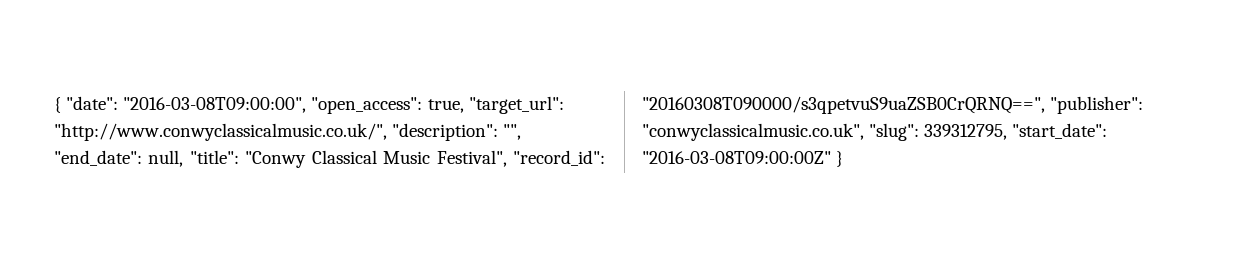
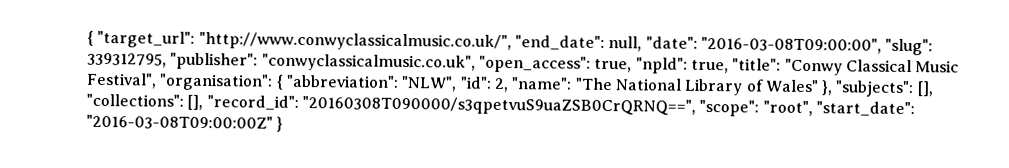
[54,96,564,114] [54,123,522,141] [54,150,184,167] { "date": "2016-03-08T09:00:00", "open_access": true, "target_url": "http://www.conwyclassicalmusic.co.uk/", "description": "", "end_date": null, -> [87,30,934,56] [87,52,729,74] { "target_url": "http://www.conwyclassicalmusic.co.uk/", "end_date": null, "date": "2016-03-08T09:00:00", "slug": 339312795, "publisher": "conwyclassicalmusic.co.uk", "open_access": true, "npld": true,
[513,150,606,166] [642,96,1144,114] [642,123,1008,141] "record_id": "20160308T090000/s3qpetvuS9uaZSB0CrQRNQ==", "publisher": "conwyclassicalmusic.co.uk", "slug": 339312795, -> [159,73,934,98] [86,93,813,117] "organisation": { "abbreviation": "NLW", "id": 2, "name": "The National Library of Wales" }, "subjects": [], "collections": [], "record_id": "20160308T090000/s3qpetvuS9uaZSB0CrQRNQ==", "scope": "root",

